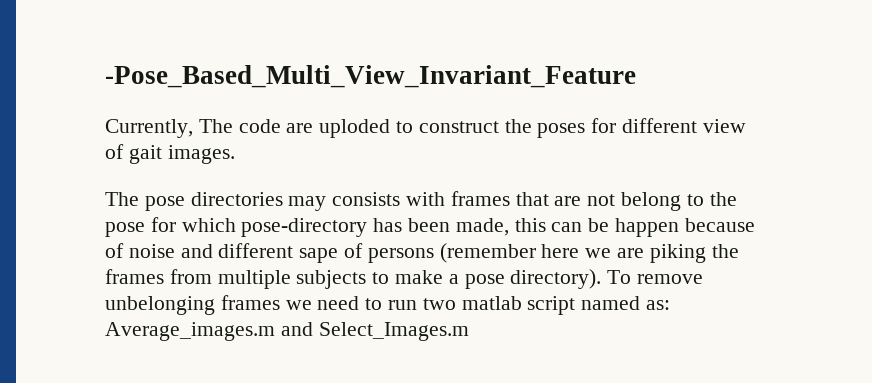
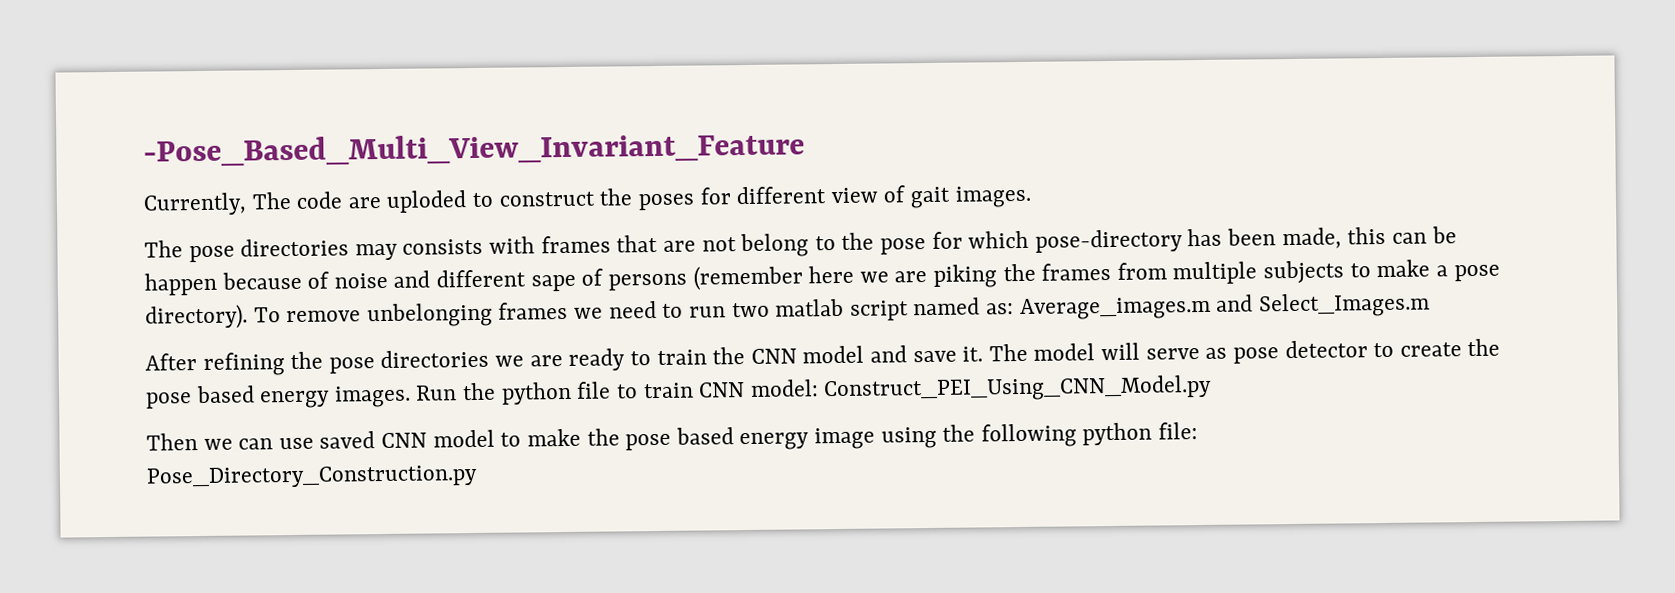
(469, 331) none -> [145,338,1501,376] [146,374,1213,409] [146,422,1199,451] [146,464,478,489] // After refining the pose directories we are ready to train the CNN model and save it. The model will serve as pose detector to create the pose based energy images. Run the python file to train CNN model: Construct_PEI_Using_CNN_Model.py // Then we can use saved CNN model to make the pose based energy image using the following python file: Pose_Directory_Construction.py

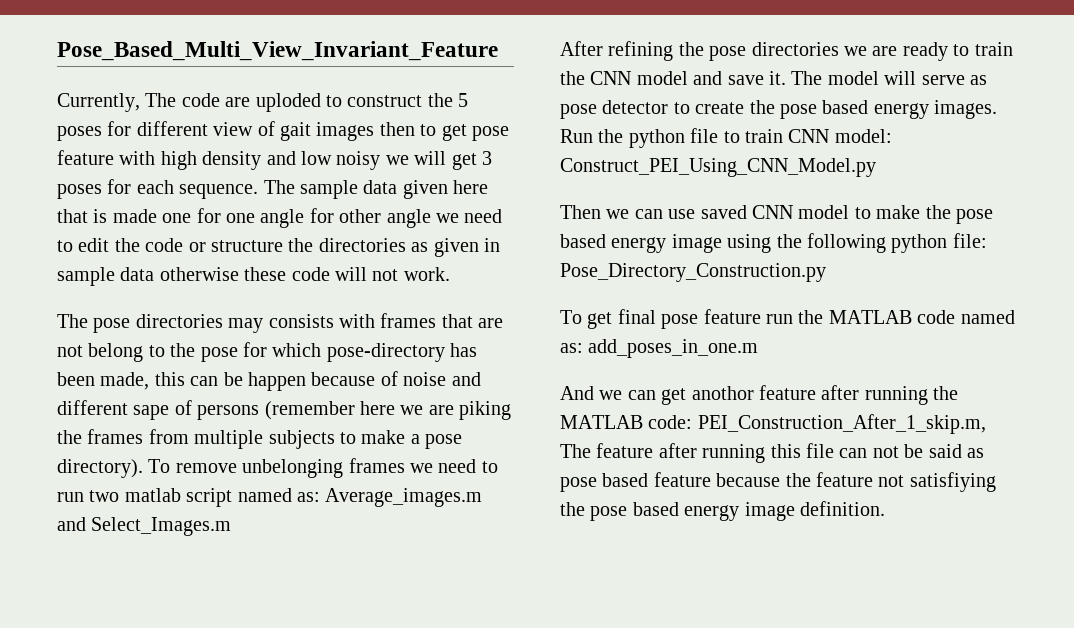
[143,131,805,167] -Pose_Based_Multi_View_Invariant_Feature -> [57,41,498,61] Pose_Based_Multi_View_Invariant_Feature
(633, 197) none -> [458,93,469,107] 5
[954,185,1032,208] images. -> [316,122,509,141] [57,150,492,170] [57,179,489,199] [57,208,503,228] [57,238,500,257] [57,267,450,286] images then to get pose feature with high density and low noisy we will get 3 poses for each sequence. The sample data given here that is made one for one angle for other angle we need to edit the code or structure the directories as given in sample data otherwise these code will not work.
(478, 476) none -> [560,309,1015,329] [560,339,759,358] [560,385,959,405] [560,414,986,434] [560,443,984,463] [560,472,996,492] [560,501,885,521] // To get final pose feature run the MATLAB code named as: add_poses_in_one.m // And we can get anothor feature after running the MATLAB code: PEI_Construction_After_1_skip.m, The feature after running this file can not be said as pose based feature because the feature not satisfiying the pose based energy image definition.

